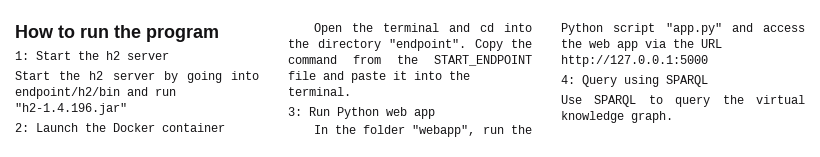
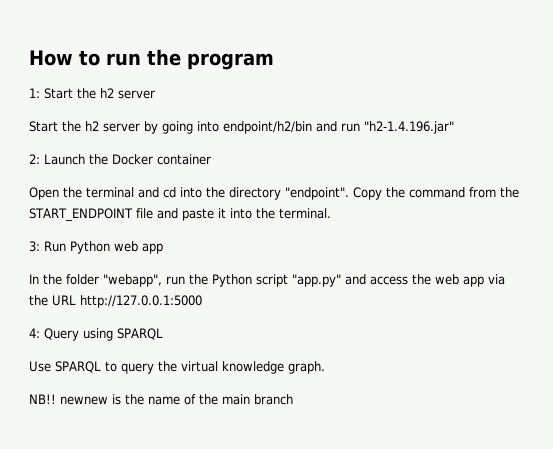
(673, 117) none -> [29,394,293,405] // NB!! newnew is the name of the main branch

